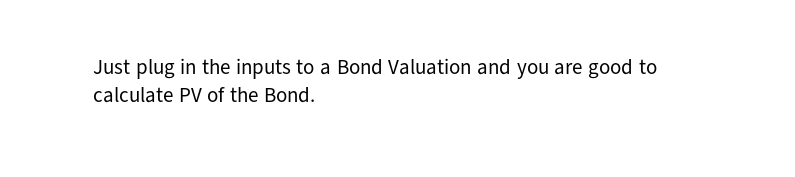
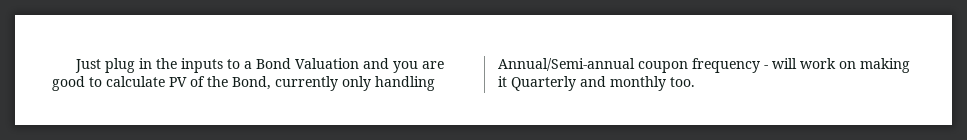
[263,87,315,103] Bond. -> [232,76,435,91] [498,58,910,73] [498,76,695,91] Bond, currently only handling Annual/Semi-annual coupon frequency - will work on making it Quarterly and monthly too.

